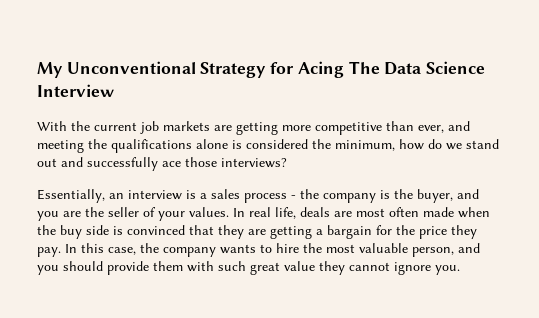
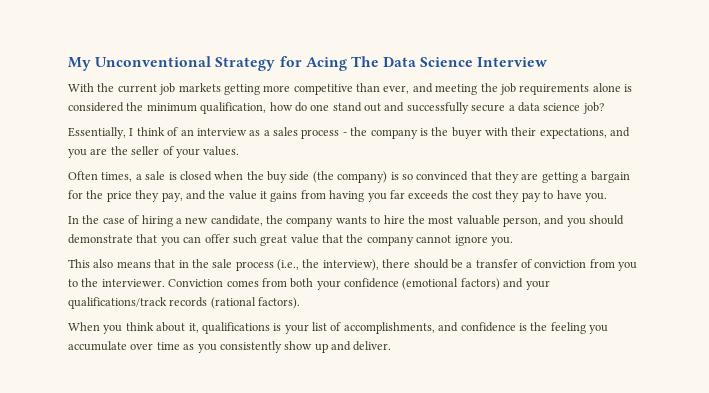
[214,125,232,131] are -> (221, 87) none
[111,139,192,153] qualifications -> [499,83,590,95] job requirements
[335,140,395,151] minimum, -> [146,102,267,114] minimum qualification,
[446,143,462,150] we -> [310,104,330,111] one
[162,157,287,168] [37,189,105,203] ace those interviews? // Essentially, -> [471,102,604,114] [68,127,179,139] secure a data science job? // Essentially, I think of
[186,190,196,199] is -> [249,130,261,136] as
[417,189,453,203] buyer, -> [451,127,607,139] buyer with their expectations,
[233,207,490,219] [37,225,123,239] In real life, deals are most often made when the buy side is -> [68,171,413,183] // Often times, a sale is closed when the buy side (the company) is so
[37,243,136,257] pay. In this case, -> [161,190,607,202] [68,215,263,227] pay, and the value it gains from having you far exceeds the cost they pay to have you. // In the case of hiring a new candidate,
[107,261,460,275] provide them with such great value they cannot ignore you. -> [68,234,513,246] [68,259,638,271] [68,278,550,290] [68,297,301,309] [68,322,608,334] [68,341,392,353] demonstrate that you can offer such great value that the company cannot ignore you. // This also means that in the sale process (i.e., the interview), there should be a transfer of conviction from you to the interviewer. Conviction comes from both your confidence (emotional factors) and your qualifications/track records (rational factors). // When you think about it, qualifications is your list of accomplishments, and confidence is the feeling you accumulate over time as you consistently show up and deliver.

